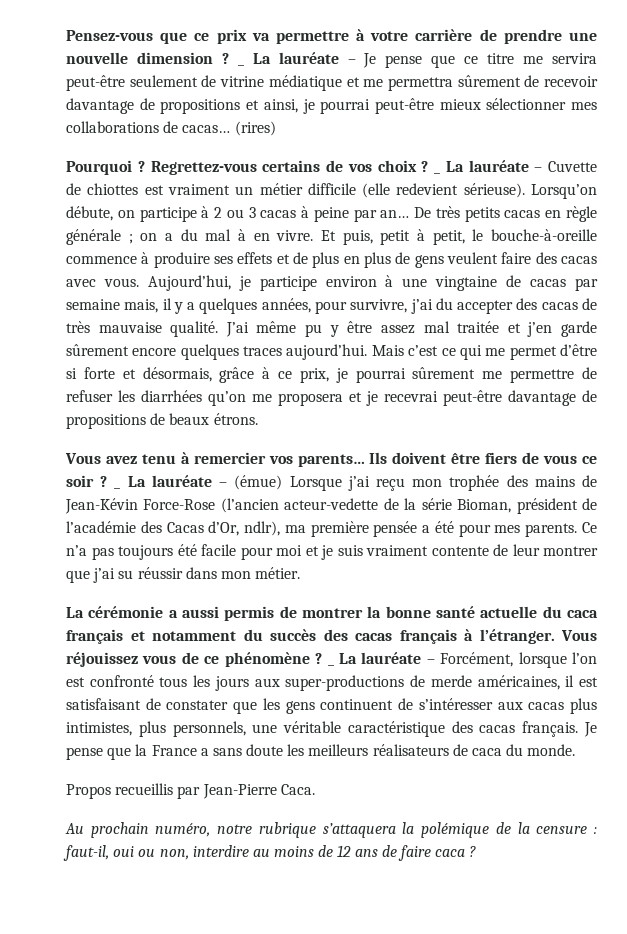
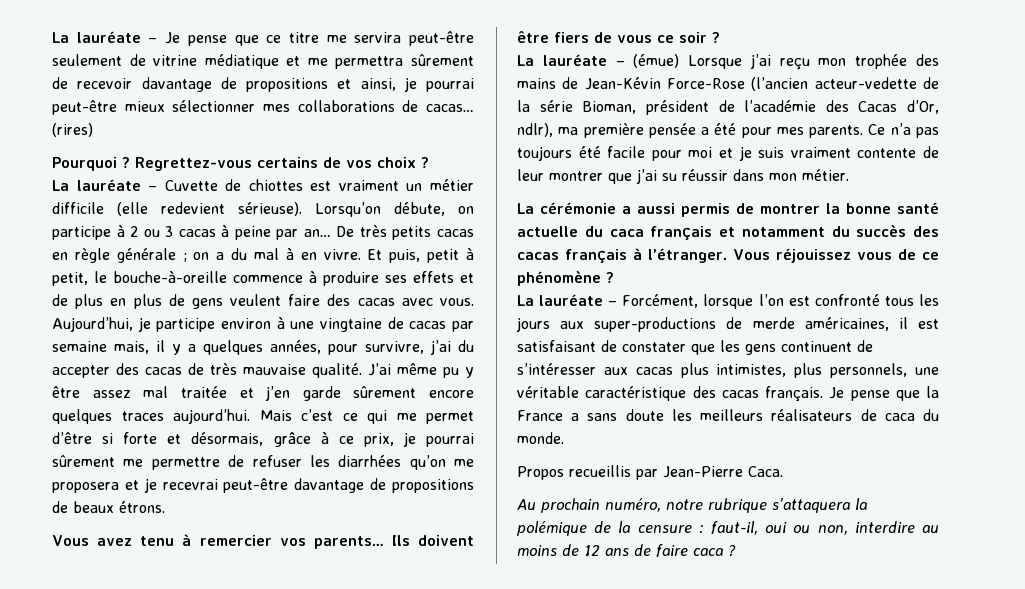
[66,29,597,44] [66,52,229,64] [237,64,244,66] Pensez-vous que ce prix va permettre à votre carrière de prendre une nouvelle dimension ? _ -> (52, 37) none
[434,172,440,174] _ -> (429, 162) //
[114,487,121,489] _ -> (720, 37) //
[327,664,334,666] _ -> (614, 277) //

